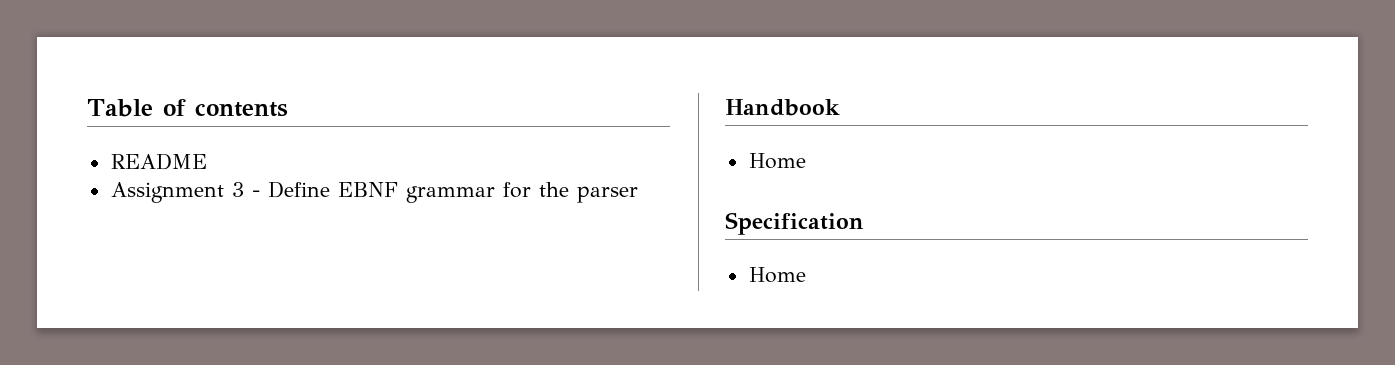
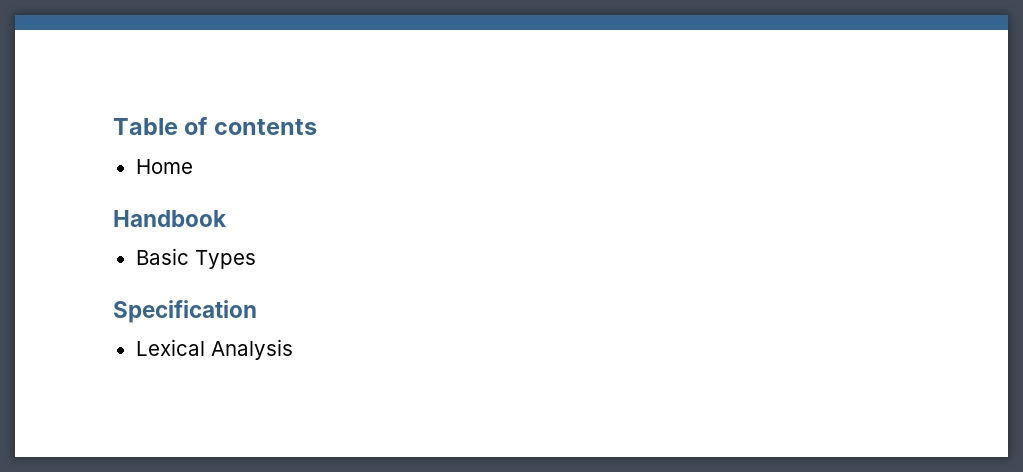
[110,153,207,170] [110,181,638,203] README // Assignment 3 - Define EBNF grammar for the parser -> [135,159,193,174] Home
[748,153,806,169] Home -> [135,248,256,269] Basic Types
[748,267,806,283] Home -> [135,339,293,360] Lexical Analysis

